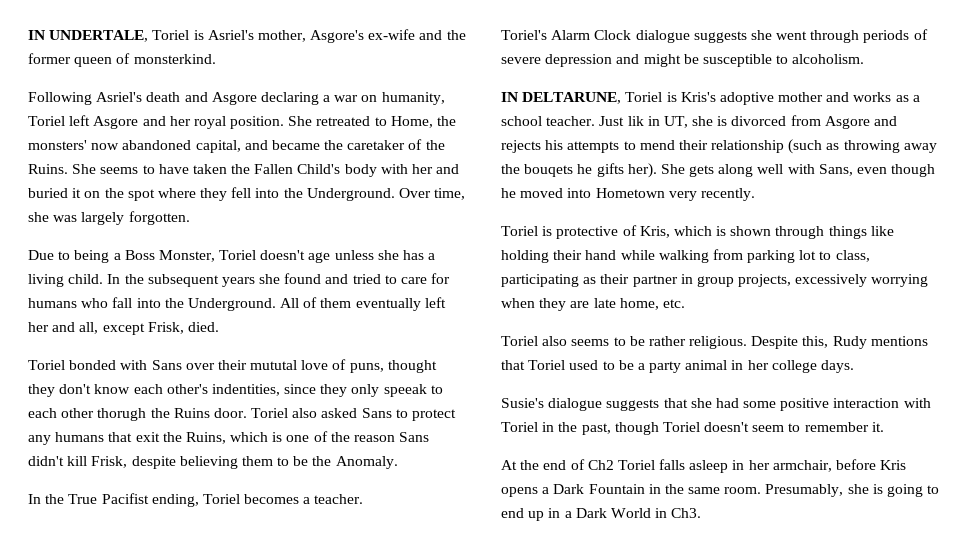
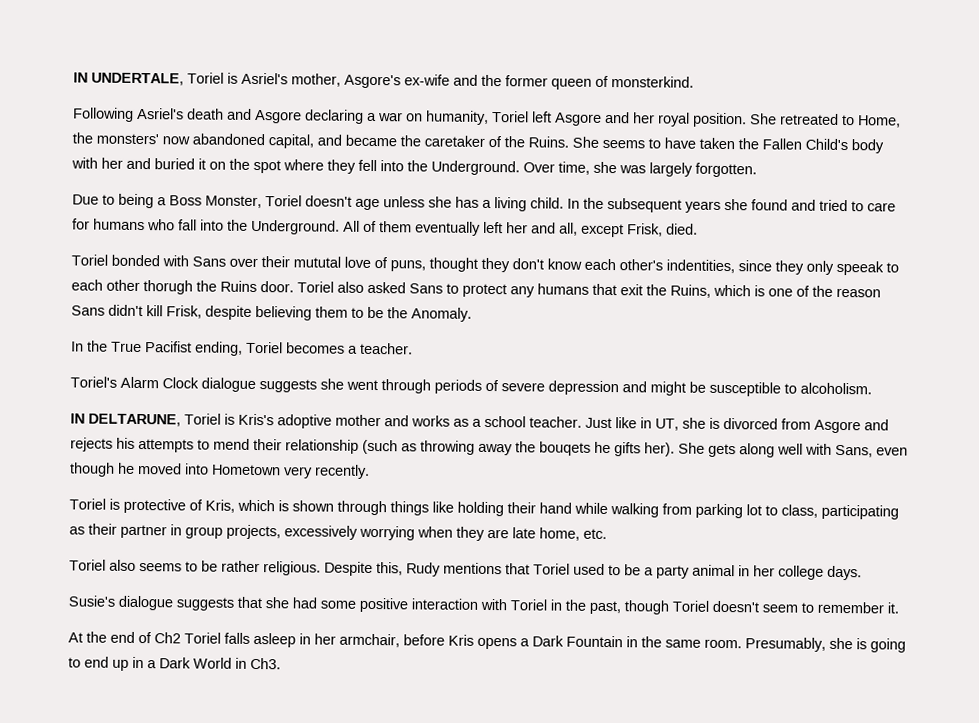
[627,116,644,126] lik -> [615,417,637,429] like

